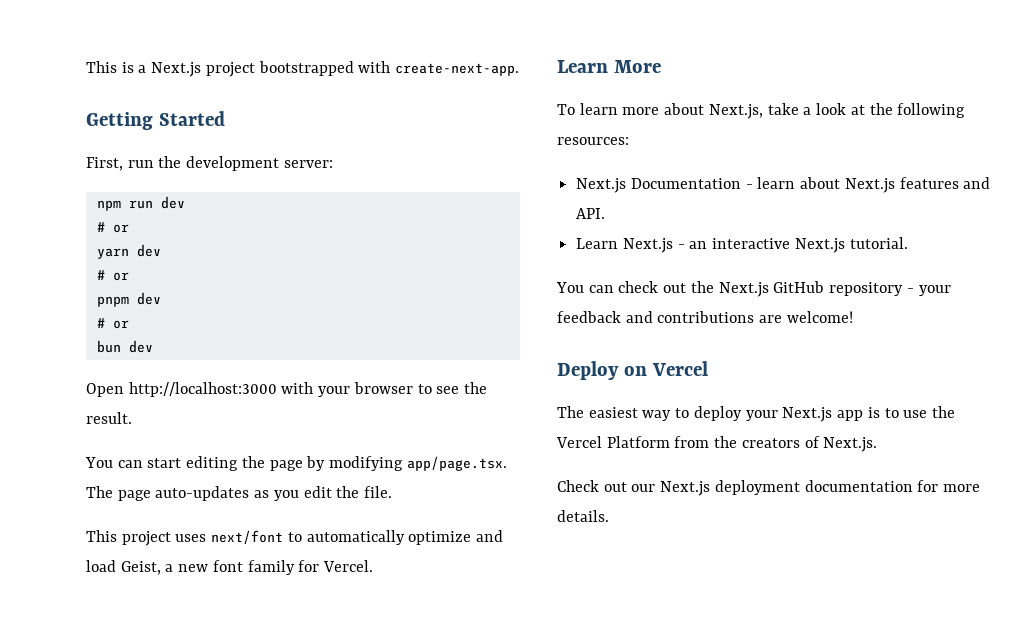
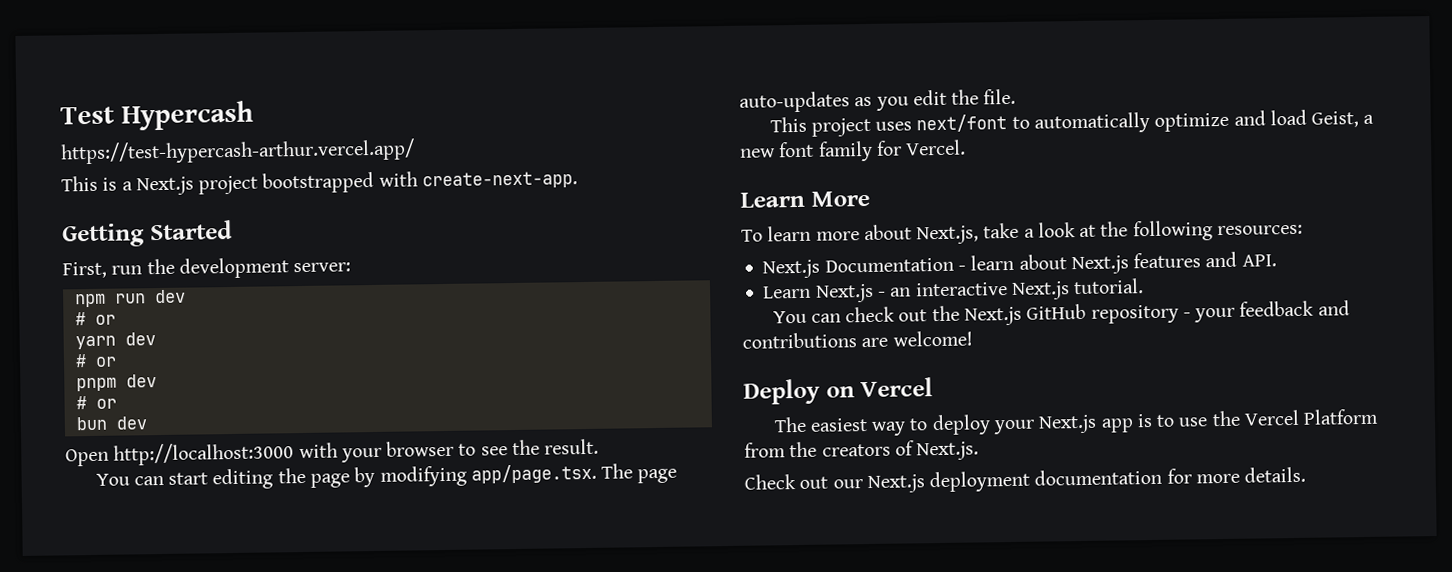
(86, 67) none -> [60,100,255,131] [60,138,415,165] Test Hypercash // https://test-hypercash-arthur.vercel.app/ //

